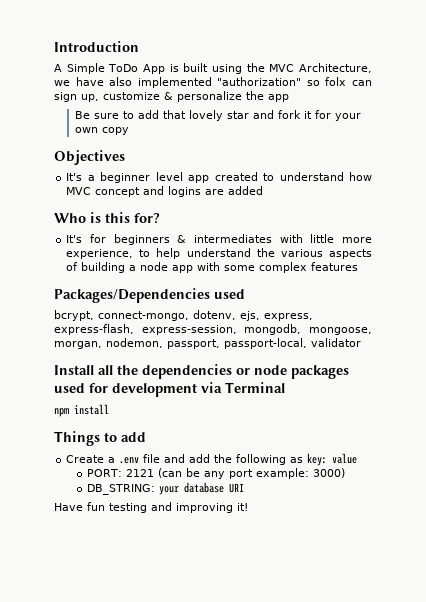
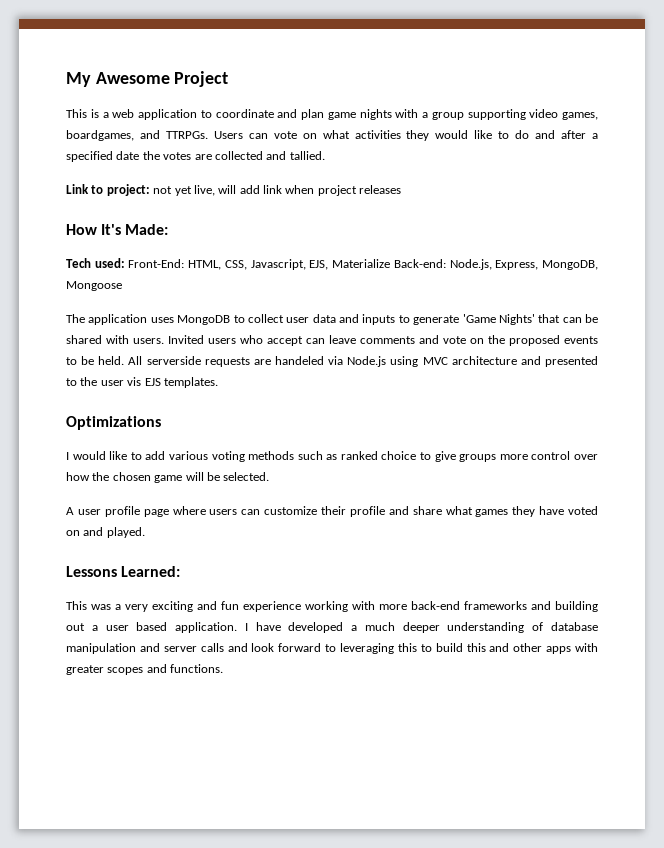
[54,41,139,52] [54,63,372,74] [54,77,372,88] [54,91,289,102] [74,110,361,121] [74,127,129,135] [54,150,125,165] [66,172,373,183] [66,186,264,197] [54,212,160,224] [66,234,372,245] [66,248,372,259] [66,262,359,273] [54,288,245,303] [54,310,313,321] [54,324,372,335] [54,338,361,349] [54,364,349,379] [54,382,285,397] [54,404,109,417] [54,431,146,446] [66,453,358,466] [86,468,345,479] [86,482,244,495] [54,502,248,513] Introduction // A Simple ToDo App is built using the MVC Architecture, we have also implemented "authorization" so folx can sign up, customize & personalize the app // Be sure to add that lovely star and fork it for your own copy // Objectives // It's a beginner level app created to understand how MVC concept and logins are added // Who is this for? // It's for beginners & intermediates with little more experience, to help understand the various aspects of building a node app with some complex features // Packages/Dependencies used // bcrypt, connect-mongo, dotenv, ejs, express, express-flash, express-session, mongodb, mongoose, morgan, nodemon, passport, passport-local, validator // Install all the dependencies or node packages used for development via Terminal // npm install // Things to add // Create a .env file and add the following as key: value // PORT: 2121 (can be any port example: 3000) // DB_STRING: your database URI // Have fun testing and improving it! -> [66,71,229,87] [66,109,598,120] [66,130,598,141] [66,151,325,162] [66,184,402,196] [66,224,169,235] [66,258,599,270] [66,281,122,291] [66,314,598,325] [66,335,598,346] [66,356,599,367] [66,377,218,388] [66,416,161,430] [66,451,598,462] [66,472,270,483] [66,506,598,517] [66,527,145,538] [66,566,181,577] [66,601,598,612] [66,622,598,633] [66,643,598,654] [66,664,224,675] My Awesome Project // This is a web application to coordinate and plan game nights with a group supporting video games, boardgames, and TTRPGs. Users can vote on what activities they would like to do and after a specified date the votes are collected and tallied. // Link to project: not yet live, will add link when project releases // How It's Made: // Tech used: Front-End: HTML, CSS, Javascript, EJS, Materialize Back-end: Node.js, Express, MongoDB, Mongoose // The application uses MongoDB to collect user data and inputs to generate 'Game Nights' that can be shared with users. Invited users who accept can leave comments and vote on the proposed events to be held. All serverside requests are handeled via Node.js using MVC architecture and presented to the user vis EJS templates. // Optimizations // I would like to add various voting methods such as ranked choice to give groups more control over how the chosen game will be selected. // A user profile page where users can customize their profile and share what games they have voted on and played. // Lessons Learned: // This was a very exciting and fun experience working with more back-end frameworks and building out a user based application. I have developed a much deeper understanding of database manipulation and server calls and look forward to leveraging this to build this and other apps with greater scopes and functions.

